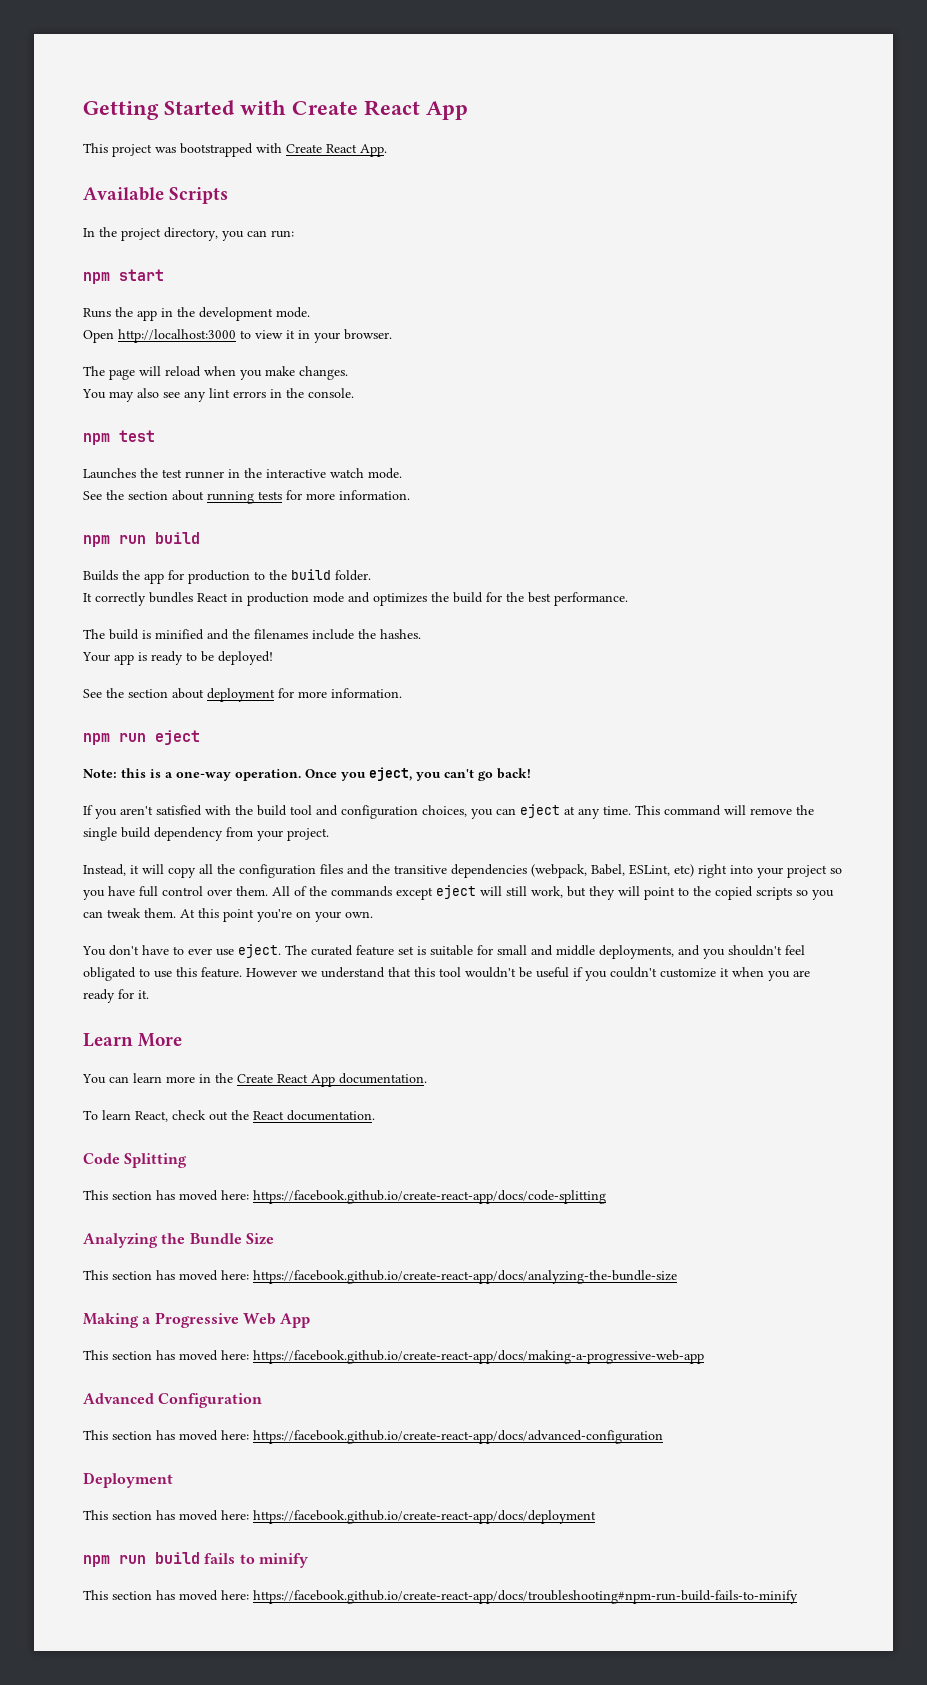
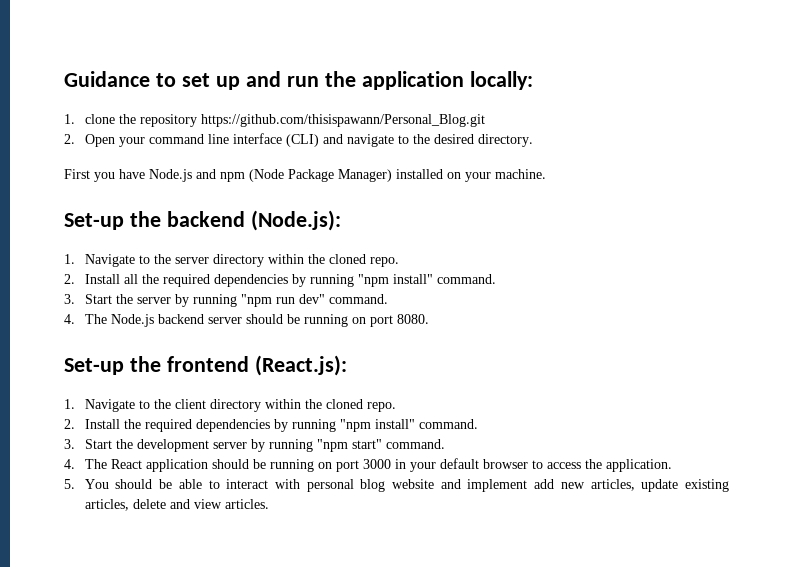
[83,100,468,120] [83,143,387,157] [83,187,229,204] [83,227,294,241] [83,269,164,284] [83,307,310,321] [83,329,392,343] [83,366,348,380] [82,388,354,402] [83,430,155,445] [83,468,402,479] [83,490,410,504] [83,532,200,547] [83,569,371,584] [83,592,628,606] [83,629,421,640] [82,651,273,665] [83,688,402,702] [83,730,200,745] [83,767,531,781] [83,804,814,819] [83,827,329,841] [83,864,842,878] [83,885,834,900] [83,908,373,922] [82,944,805,959] [83,967,810,981] [83,989,149,1003] [83,1033,183,1047] [82,1073,427,1087] [83,1110,375,1122] [83,1153,188,1168] [83,1190,606,1204] [83,1233,274,1248] [83,1270,677,1284] [83,1312,311,1328] [83,1350,704,1364] [83,1393,263,1408] [83,1430,663,1444] [83,1472,173,1488] [83,1510,596,1524] [83,1552,308,1568] [83,1590,798,1604] Getting Started with Create React App // This project was bootstrapped with Create React App. // Available Scripts // In the project directory, you can run: // npm start // Runs the app in the development mode. // Open http://localhost:3000 to view it in your browser. // The page will reload when you make changes. // You may also see any lint errors in the console. // npm test // Launches the test runner in the interactive watch mode. // See the section about running tests for more information. // npm run build // Builds the app for production to the build folder. // It correctly bundles React in production mode and optimizes the build for the best performance. // The build is minified and the filenames include the hashes. // Your app is ready to be deployed! // See the section about deployment for more information. // npm run eject // Note: this is a one-way operation. Once you eject, you can't go back! // If you aren't satisfied with the build tool and configuration choices, you can eject at any time. This command will remove the single build dependency from your project. // Instead, it will copy all the configuration files and the transitive dependencies (webpack, Babel, ESLint, etc) right into your project so you have full control over them. All of the commands except eject will still work, but they will point to the copied scripts so you can tweak them. At this point you're on your own. // You don't have to ever use eject. The curated feature set is suitable for small and middle deployments, and you shouldn't feel obligated to use this feature. However we understand that this tool wouldn't be useful if you couldn't customize it when you are ready for it. // Learn More // You can learn more in the Create React App documentation. // To learn React, check out the React documentation. // Code Splitting // This section has moved here: https://facebook.github.io/create-react-app/docs/code-splitting // Analyzing the Bundle Size // This section has moved here: https://facebook.github.io/create-react-app/docs/analyzing-the-bundle-size // Making a Progressive Web App // This section has moved here: https://facebook.github.io/create-react-app/docs/making-a-progressive-web-app // Advanced Configuration // This section has moved here: https://facebook.github.io/create-react-app/docs/advanced-configuration // Deployment // This section has moved here: https://facebook.github.io/create-react-app/docs/deployment // npm run build fails to minify // This section has moved here: https://facebook.github.io/create-react-app/docs/troubleshooting#npm-run-build-fails-to-minify -> [64,71,533,90] [64,114,485,127] [64,133,533,147] [64,169,546,182] [64,210,341,231] [64,254,399,267] [64,274,496,287] [64,294,388,307] [64,314,429,327] [64,355,347,376] [64,399,396,412] [64,419,478,432] [64,439,445,452] [64,458,672,472] [64,479,729,492] [84,499,269,511] Guidance to set up and run the application locally: // 1. clone the repository https://github.com/thisispawann/Personal_Blog.git // 2. Open your command line interface (CLI) and navigate to the desired directory. // First you have Node.js and npm (Node Package Manager) installed on your machine. // Set-up the backend (Node.js): // 1. Navigate to the server directory within the cloned repo. // 2. Install all the required dependencies by running "npm install" command. // 3. Start the server by running "npm run dev" command. // 4. The Node.js backend server should be running on port 8080. // Set-up the frontend (React.js): // 1. Navigate to the client directory within the cloned repo. // 2. Install the required dependencies by running "npm install" command. // 3. Start the development server by running "npm start" command. // 4. The React application should be running on port 3000 in your default browser to access the application. // 5. You should be able to interact with personal blog website and implement add new articles, update existing articles, delete and view articles.

